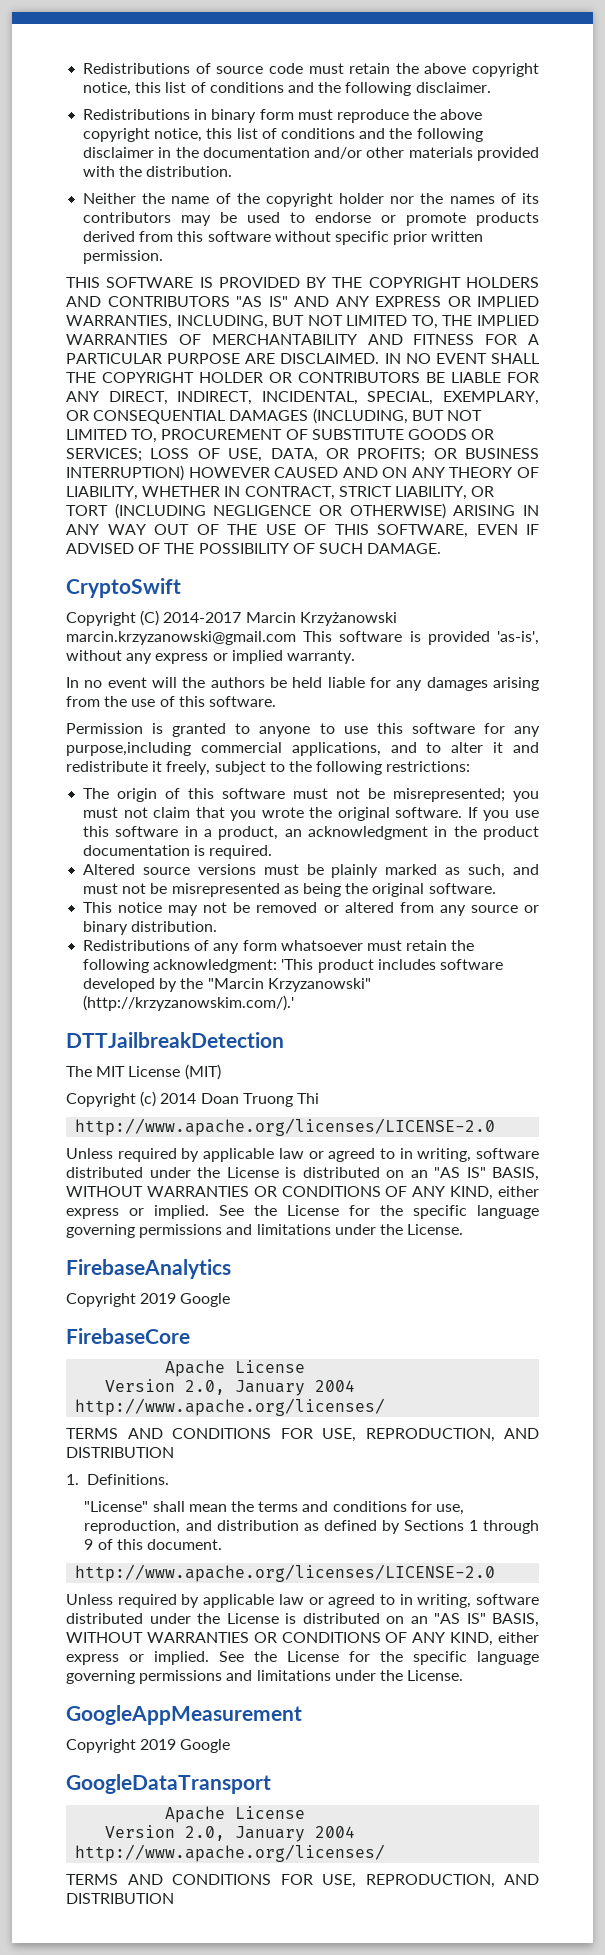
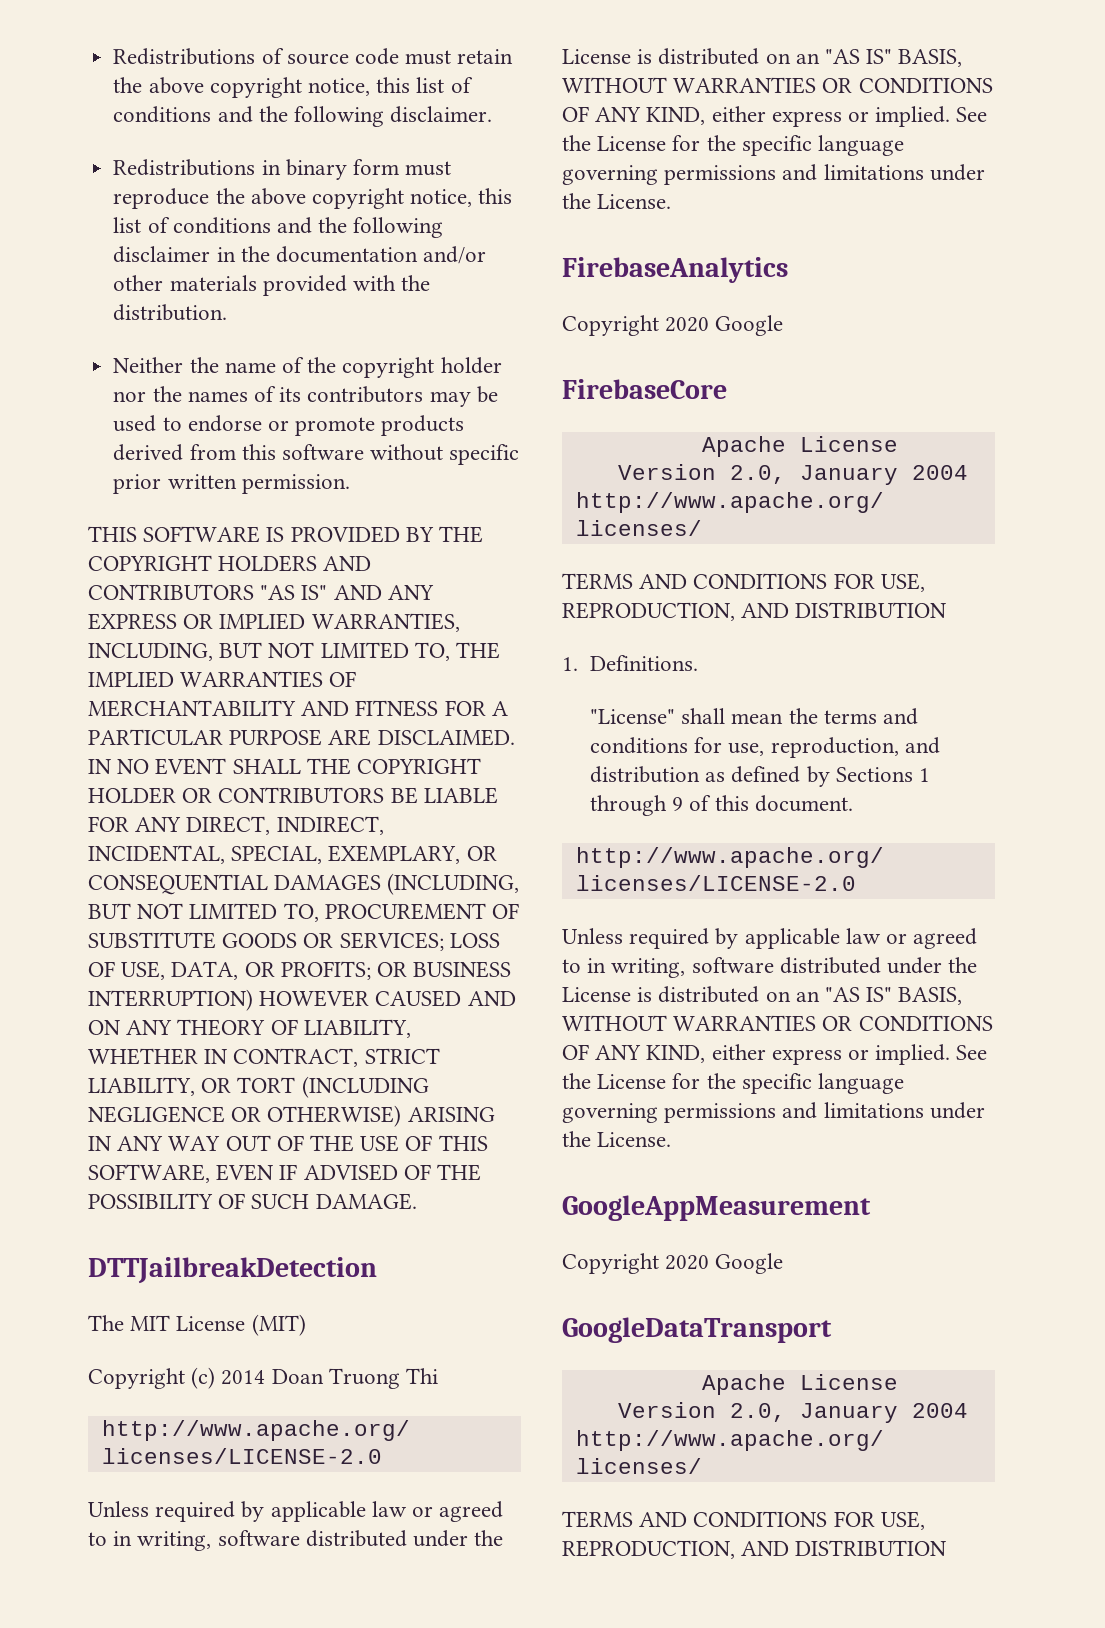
[66,578,181,598] [66,610,397,626] [66,631,539,645] [66,650,355,664] [66,677,539,691] [66,696,276,707] [66,723,541,737] [66,742,539,756] [66,761,471,775] [83,788,539,802] [83,807,539,821] [83,826,539,840] [83,845,273,859] [83,864,539,878] [83,883,496,897] [83,902,539,916] [83,921,218,935] [83,940,475,954] [83,959,503,973] [83,978,371,992] [83,995,295,1011] // CryptoSwift // Copyright (C) 2014-2017 Marcin Krzyżanowski marcin.krzyzanowski@gmail.com This software is provided 'as-is', without any express or implied warranty. // In no event will the authors be held liable for any damages arising from the use of this software. // Permission is granted to anyone to use this software for any purpose,including commercial applications, and to alter it and redistribute it freely, subject to the following restrictions: // The origin of this software must not be misrepresented; you must not claim that you wrote the original software. If you use this software in a product, an acknowledgment in the product documentation is required. // Altered source versions must be plainly marked as such, and must not be misrepresented as being the original software. // This notice may not be removed or altered from any source or binary distribution. // Redistributions of any form whatsoever must retain the following acknowledgment: 'This product includes software developed by the "Marcin Krzyzanowski" (http://krzyzanowskim.com/).' -> (417, 1201) none
[140,1293,177,1304] 2019 -> [665,317,710,332] 2020
[140,1739,177,1750] 2019 -> [665,1255,710,1270] 2020

